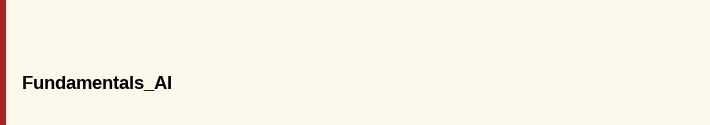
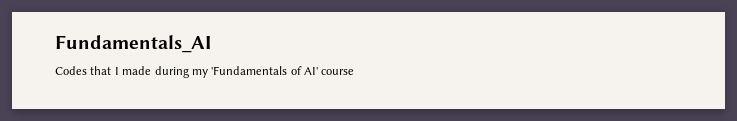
(172, 83) none -> [55,66,355,78] // Codes that I made during my 'Fundamentals of AI' course

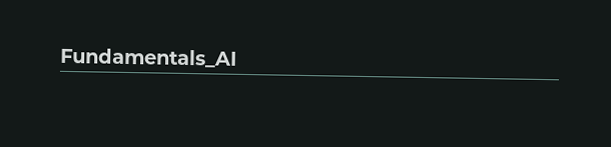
[55,66,355,78] // Codes that I made during my 'Fundamentals of AI' course -> (237, 57) none

